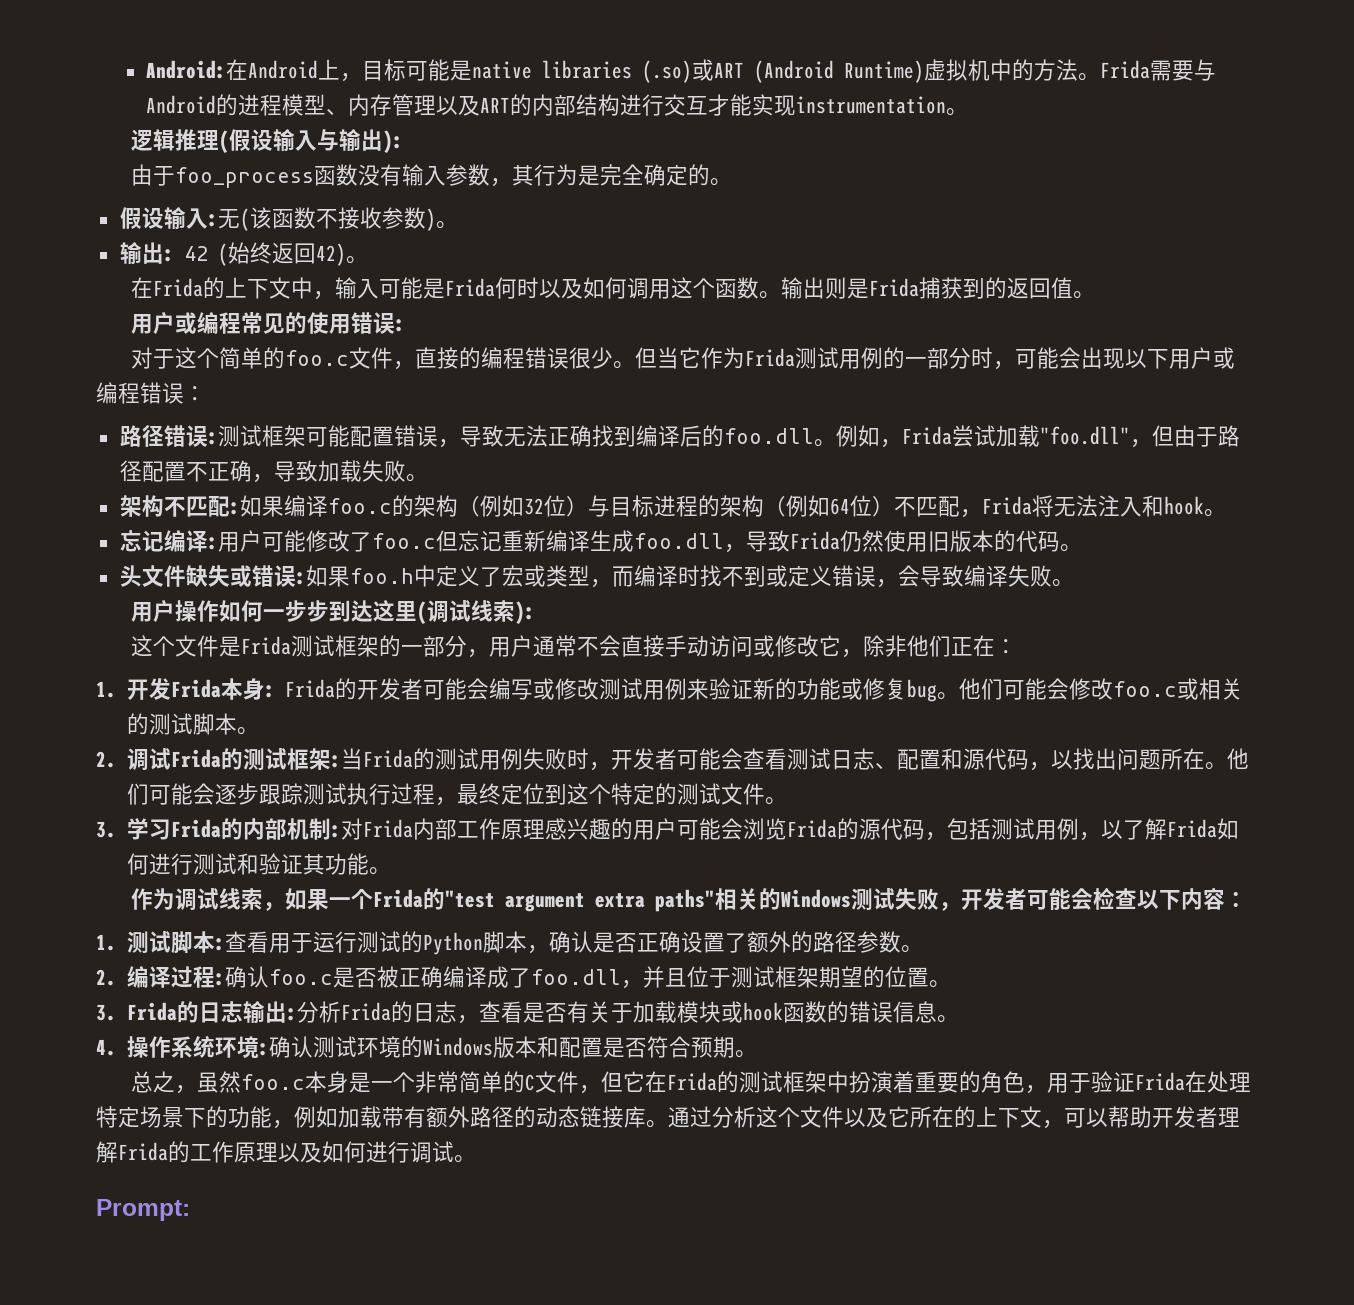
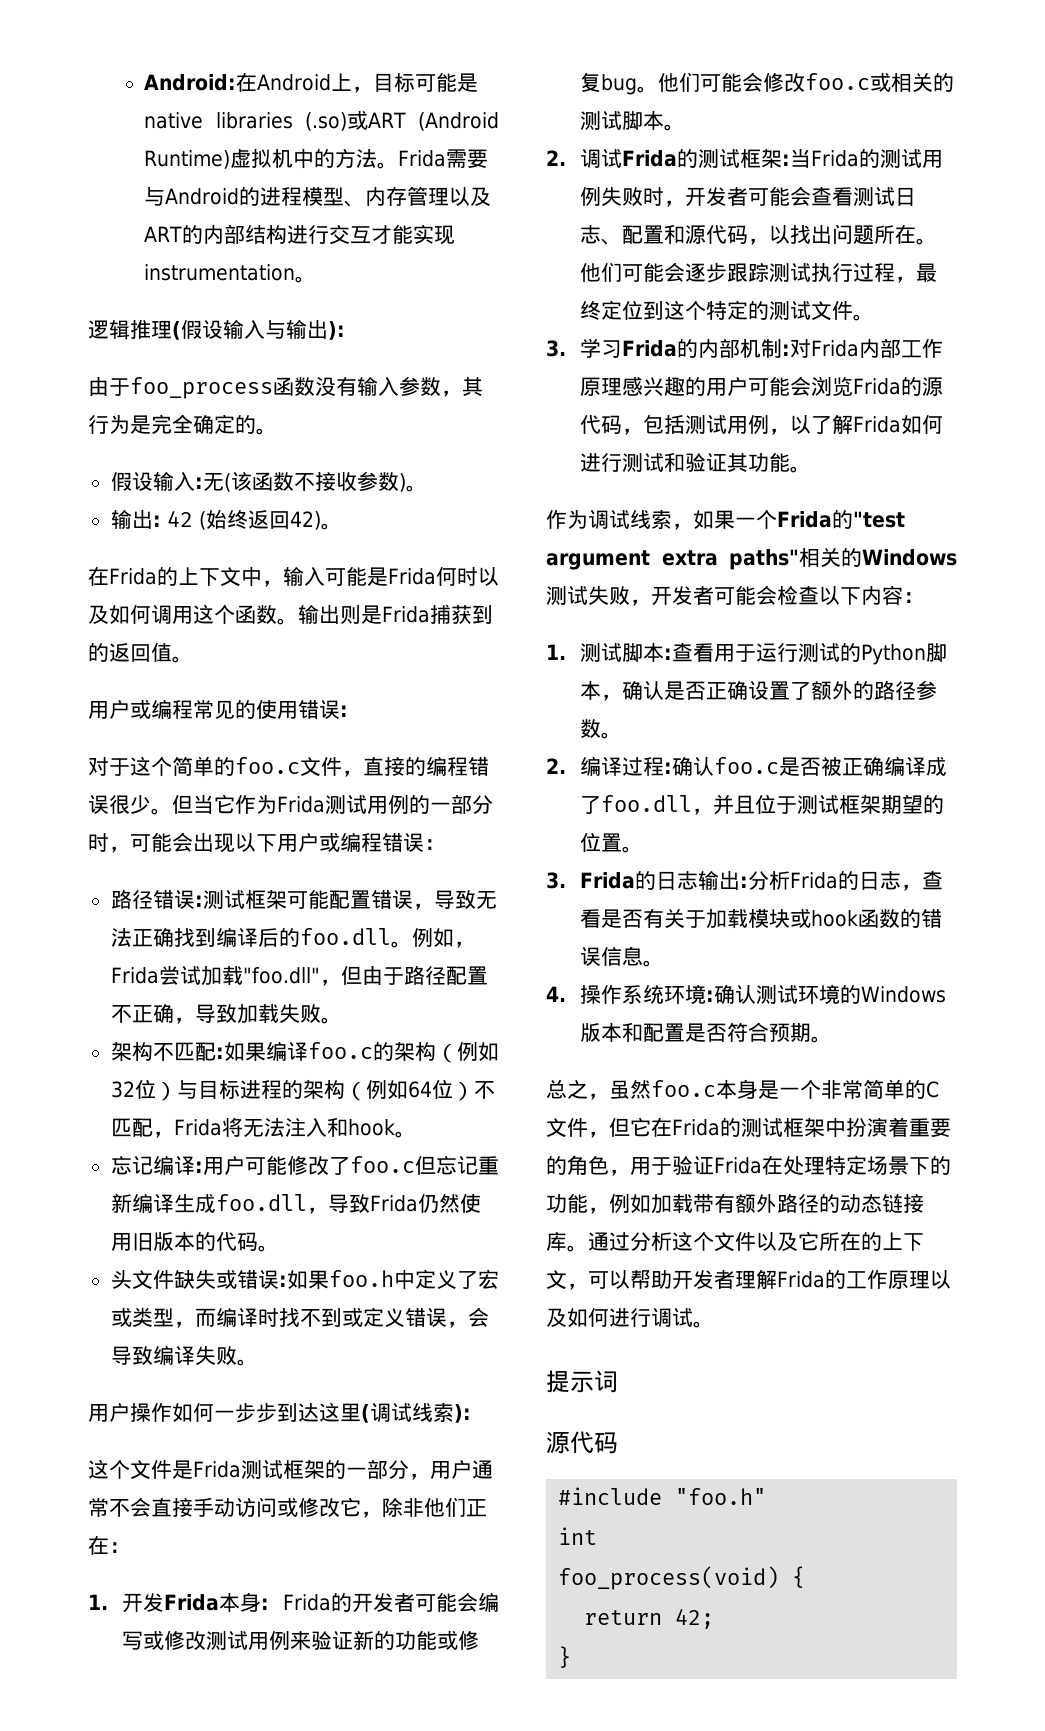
[96,1199,190,1221] Prompt: -> [546,1370,618,1393] [546,1431,618,1454] [558,1487,767,1505] [558,1527,598,1545] [558,1566,806,1590] [584,1609,715,1629] [558,1646,572,1668] 提示词 // 源代码 // #include "foo.h" // int // foo_process(void) { // return 42; // }

